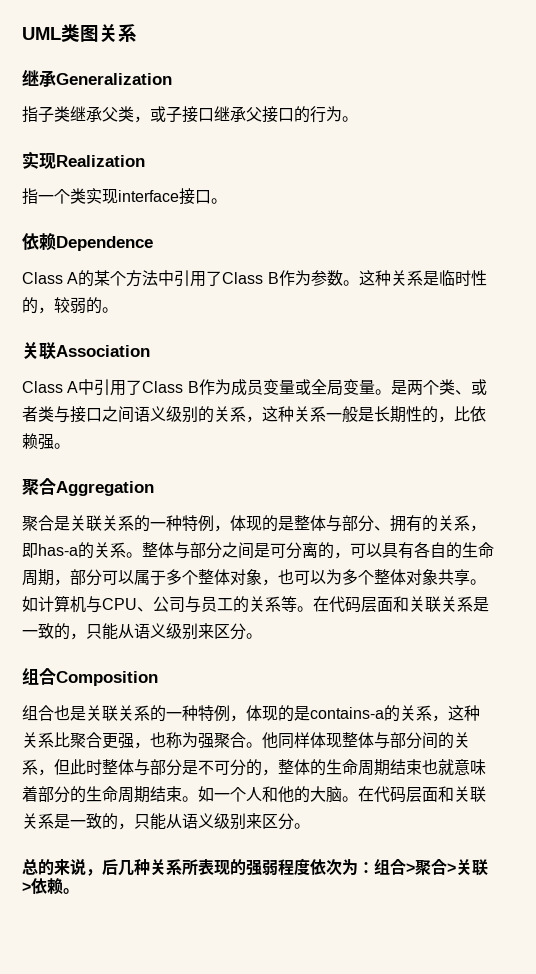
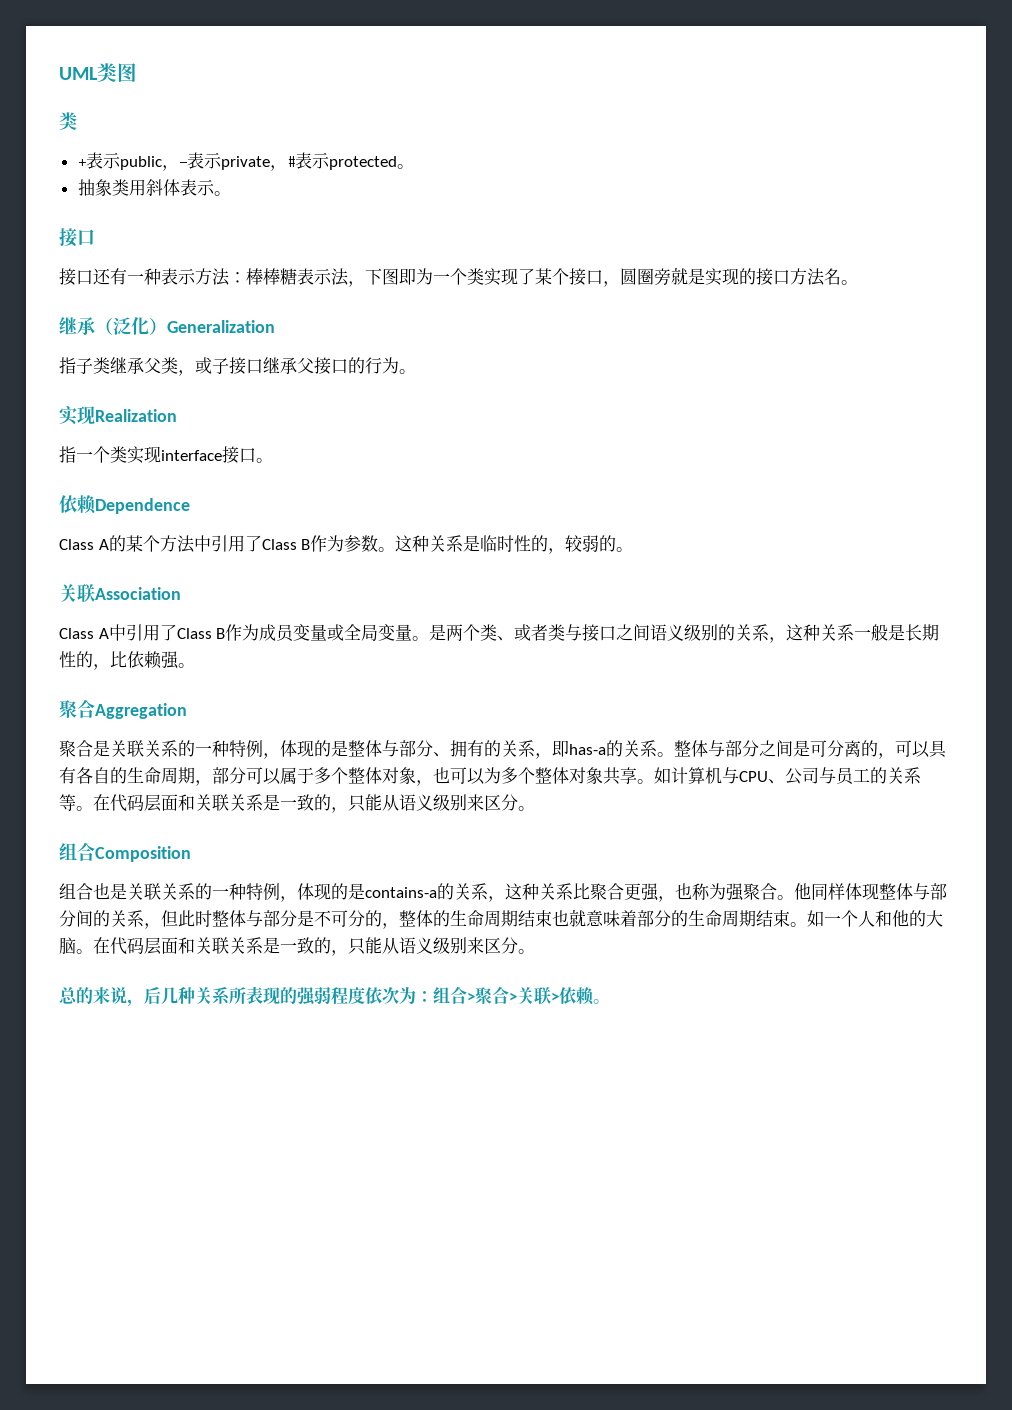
[99,24,137,42] [22,69,56,87] 关系 // 继承 -> [59,112,77,130] [77,152,414,171] [77,179,231,196] [59,228,95,247] [59,267,858,287] [59,317,167,335] // 类 // +表示public，-表示private，#表示protected。 // 抽象类用斜体表示。 // 接口 // 接口还有一种表示方法：棒棒糖表示法，下图即为一个类实现了某个接口，圆圈旁就是实现的接口方法名。 // 继承（泛化）

